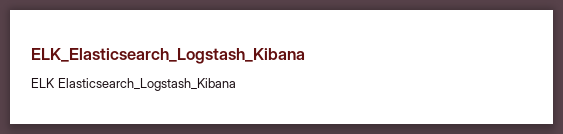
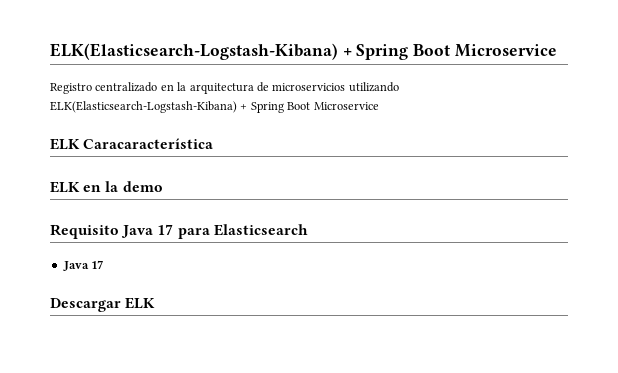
[31,48,305,64] [31,78,236,91] ELK_Elasticsearch_Logstash_Kibana // ELK Elasticsearch_Logstash_Kibana -> [50,43,557,60] [50,82,399,94] [50,101,379,113] [50,138,214,150] [50,181,163,193] [50,224,308,239] [62,260,104,271] [50,297,156,312] ELK(Elasticsearch-Logstash-Kibana) + Spring Boot Microservice // Registro centralizado en la arquitectura de microservicios utilizando ELK(Elasticsearch-Logstash-Kibana) + Spring Boot Microservice // ELK Caracaracterística // ELK en la demo // Requisito Java 17 para Elasticsearch // Java 17 // Descargar ELK

